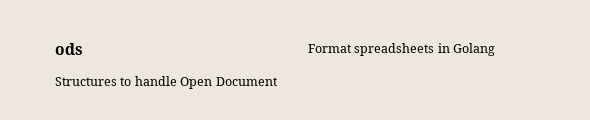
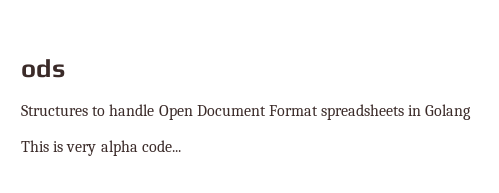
(496, 49) none -> [21,140,181,156] // This is very alpha code...

